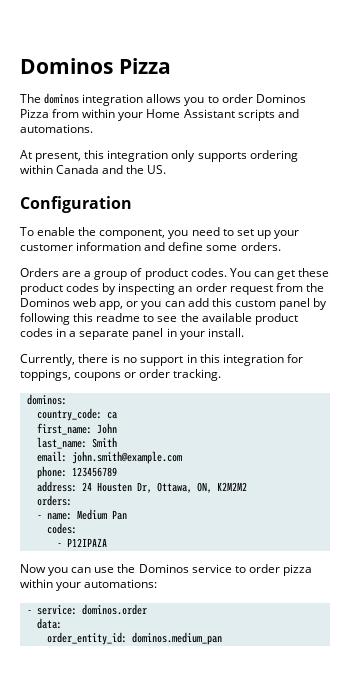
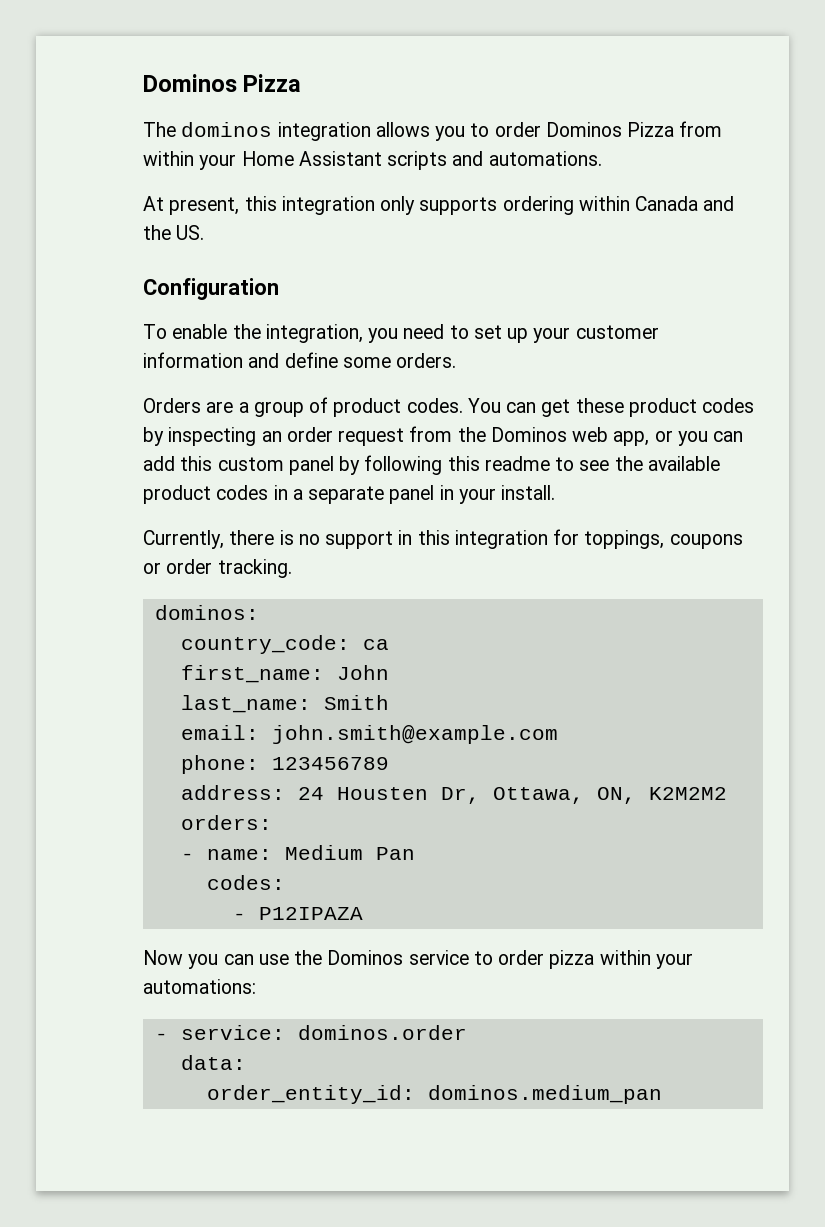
[99,229,166,239] component, -> [265,324,363,343] integration,

